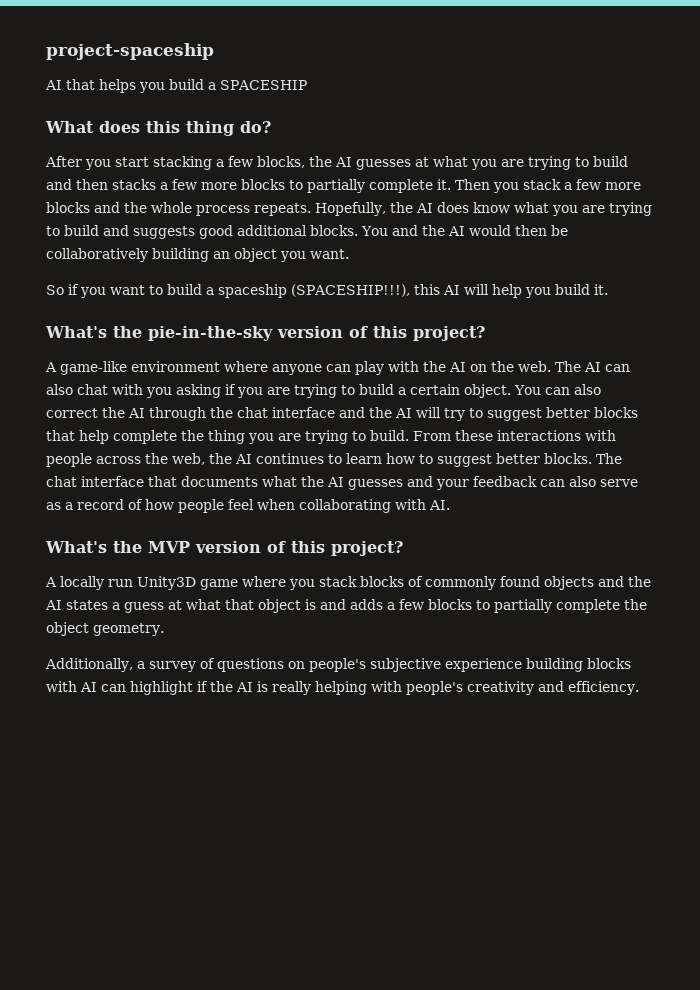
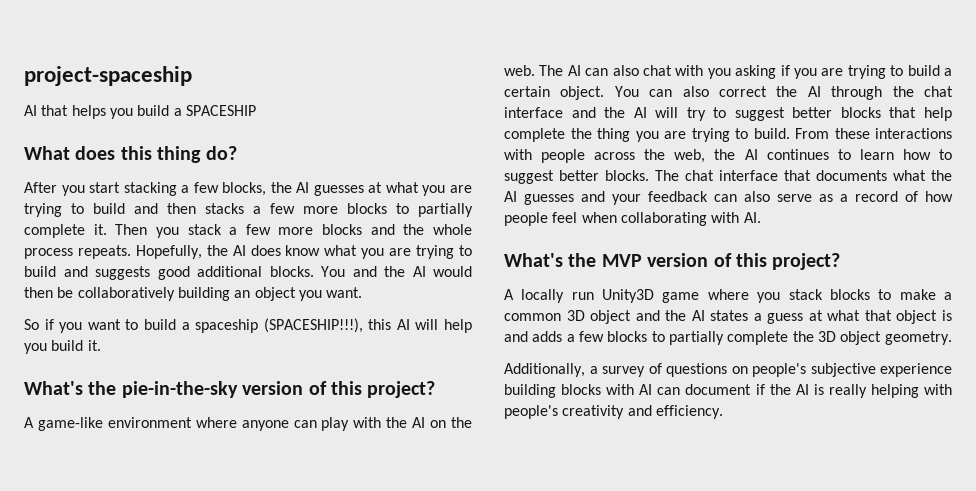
[408,576,594,590] of commonly found objects -> [878,289,953,300] [504,310,632,324] to make a common 3D object
(647, 604) none -> [817,331,836,342] 3D
[130,681,193,695] highlight -> [685,384,752,395] document

